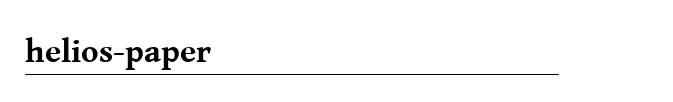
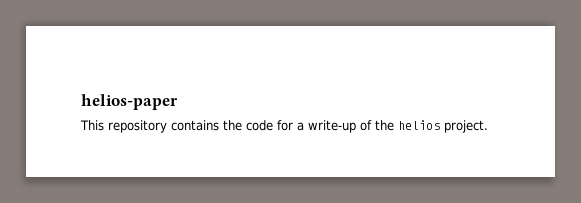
(211, 53) none -> [80,120,488,133] // This repository contains the code for a write-up of the helios project.

